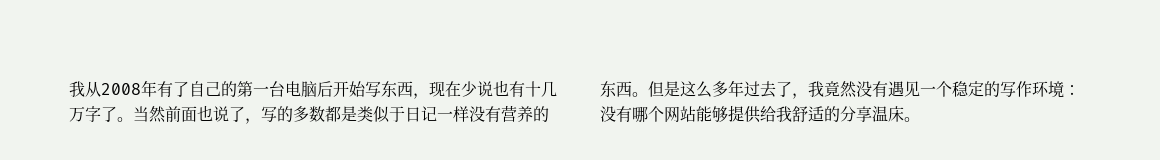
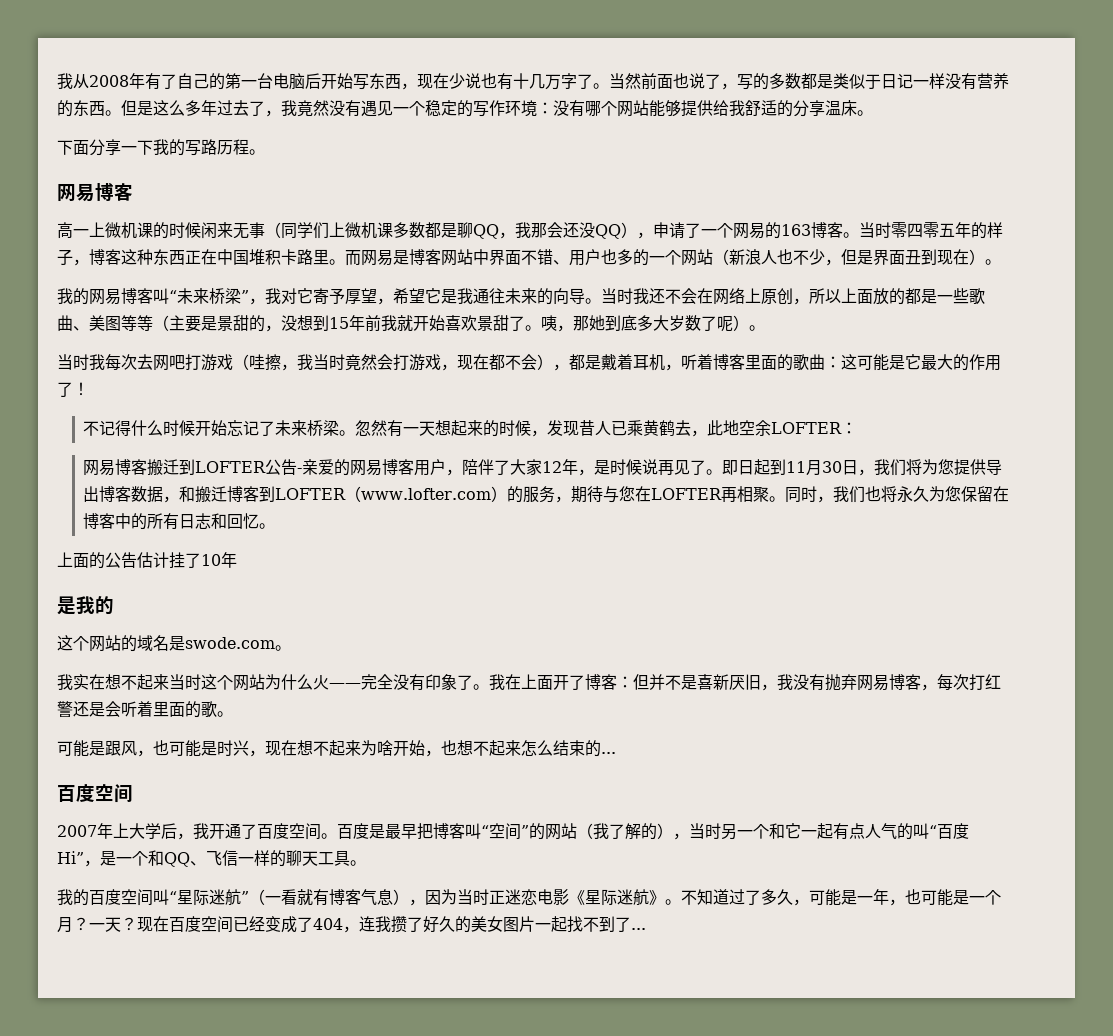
(920, 119) none -> [57,139,265,156] [57,183,133,202] [57,222,1003,239] [57,249,1001,266] [57,287,985,305] [57,315,765,332] [57,354,1001,371] [57,382,89,397] [83,420,858,437] [83,459,1003,476] [83,486,1010,503] [83,513,276,530] [57,552,237,569] [57,596,114,615] [57,635,291,652] [57,674,1001,691] [57,701,233,718] [57,740,616,757] [57,784,133,803] [57,823,969,840] [57,850,366,867] [57,889,1001,906] [57,916,646,933] // 下面分享一下我的写路历程。 // 网易博客 // 高一上微机课的时候闲来无事（同学们上微机课多数都是聊QQ，我那会还没QQ），申请了一个网易的163博客。当时零四零五年的样子，博客这种东西正在中国堆积卡路里。而网易是博客网站中界面不错、用户也多的一个网站（新浪人也不少，但是界面丑到现在）。 // 我的网易博客叫“未来桥梁”，我对它寄予厚望，希望它是我通往未来的向导。当时我还不会在网络上原创，所以上面放的都是一些歌曲、美图等等（主要是景甜的，没想到15年前我就开始喜欢景甜了。咦，那她到底多大岁数了呢）。 // 当时我每次去网吧打游戏（哇擦，我当时竟然会打游戏，现在都不会），都是戴着耳机，听着博客里面的歌曲：这可能是它最大的作用了！ // 不记得什么时候开始忘记了未来桥梁。忽然有一天想起来的时候，发现昔人已乘黄鹤去，此地空余LOFTER： // 网易博客搬迁到LOFTER公告-亲爱的网易博客用户，陪伴了大家12年，是时候说再见了。即日起到11月30日，我们将为您提供导出博客数据，和搬迁博客到LOFTER（www.lofter.com）的服务，期待与您在LOFTER再相聚。同时，我们也将永久为您保留在博客中的所有日志和回忆。 // 上面的公告估计挂了10年 // 是我的 // 这个网站的域名是swode.com。 // 我实在想不起来当时这个网站为什么火——完全没有印象了。我在上面开了博客：但并不是喜新厌旧，我没有抛弃网易博客，每次打红警还是会听着里面的歌。 // 可能是跟风，也可能是时兴，现在想不起来为啥开始，也想不起来怎么结束的... // 百度空间 // 2007年上大学后，我开通了百度空间。百度是最早把博客叫“空间”的网站（我了解的），当时另一个和它一起有点人气的叫“百度Hi”，是一个和QQ、飞信一样的聊天工具。 // 我的百度空间叫“星际迷航”（一看就有博客气息），因为当时正迷恋电影《星际迷航》。不知道过了多久，可能是一年，也可能是一个月？一天？现在百度空间已经变成了404，连我攒了好久的美女图片一起找不到了...

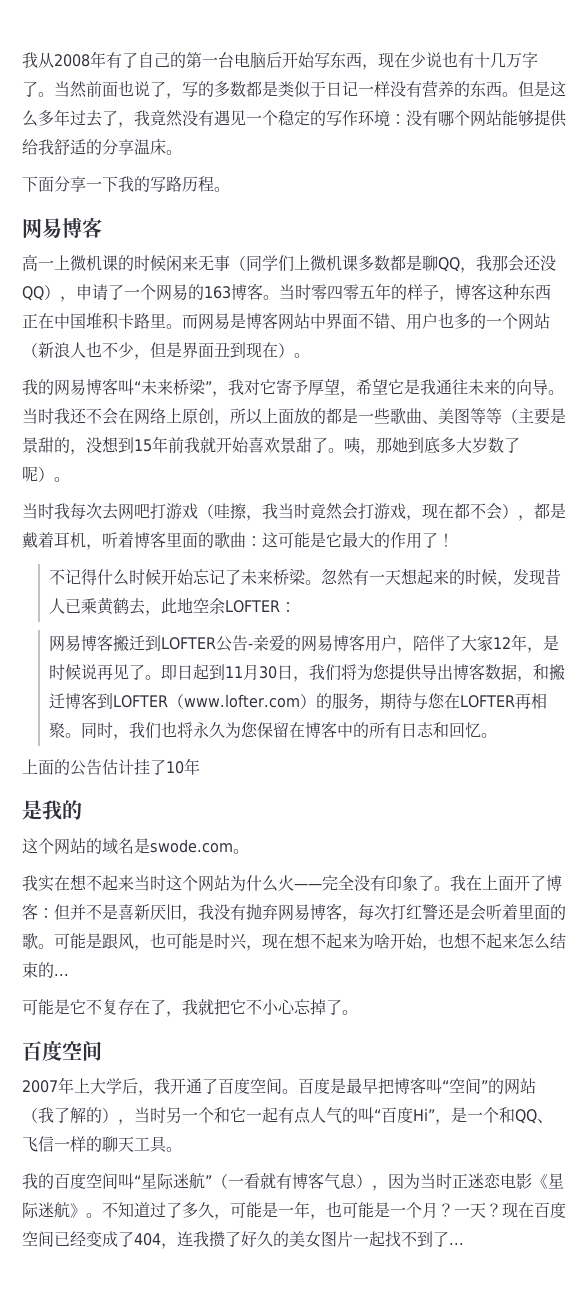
(233, 714) // -> (54, 946) none
(616, 753) none -> [22,999,358,1017] // 可能是它不复存在了，我就把它不小心忘掉了。

